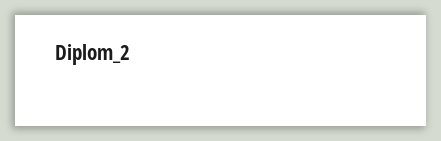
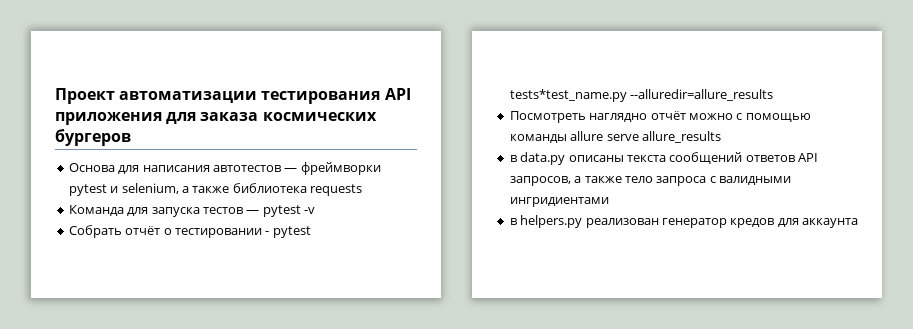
[55,44,130,65] Diplom_2 -> [55,88,411,104] [55,112,377,125] [55,129,131,146] [68,162,381,175] [68,183,362,196] [68,205,315,217] [68,225,311,238] [509,89,774,102] [509,111,811,123] [509,131,721,143] [509,152,818,165] [509,176,791,186] [509,197,609,207] [509,215,858,228] Проект автоматизации тестирования API приложения для заказа космических бургеров // Основа для написания автотестов — фреймворки pytest и selenium, а также библиотека requests // Команда для запуска тестов — pytest -v // Собрать отчёт о тестировании - pytest tests*test_name.py --alluredir=allure_results // Посмотреть наглядно отчёт можно с помощью команды allure serve allure_results // в data.py описаны текста сообщений ответов API запросов, а также тело запроса с валидными ингридиентами // в helpers.py реализован генератор кредов для аккаунта

